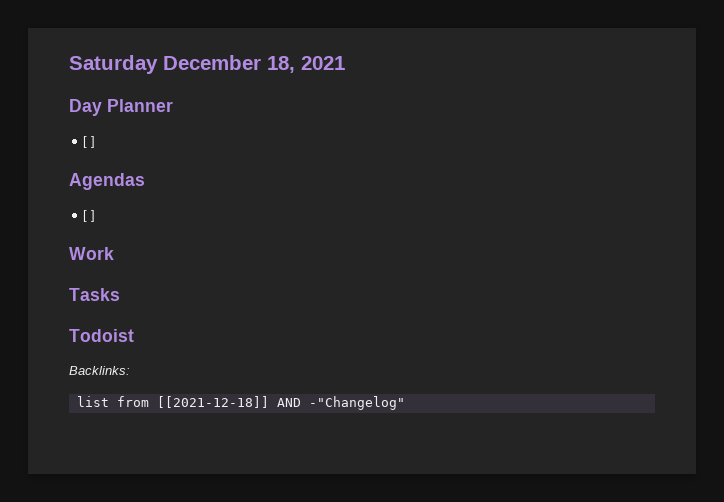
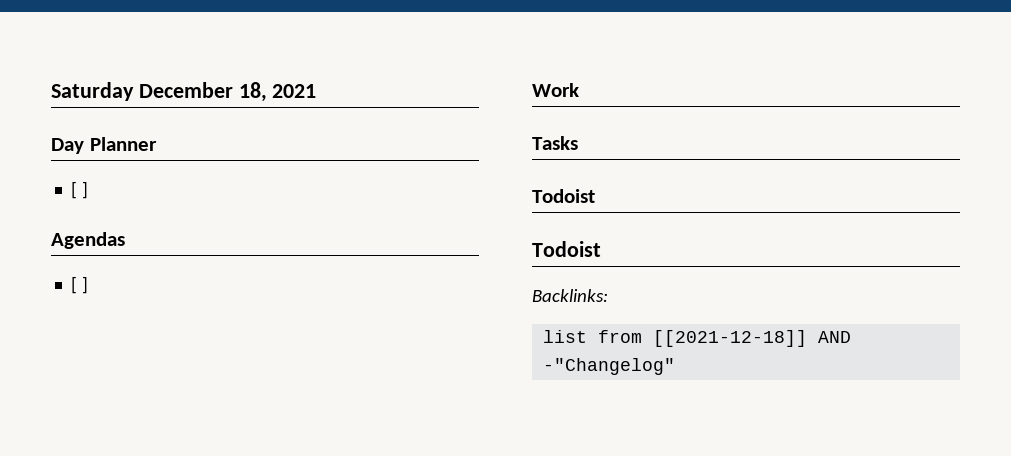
(134, 335) none -> [532,241,601,257] // Todoist

